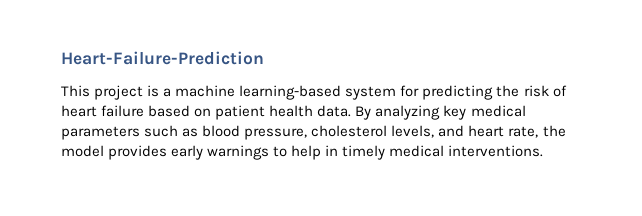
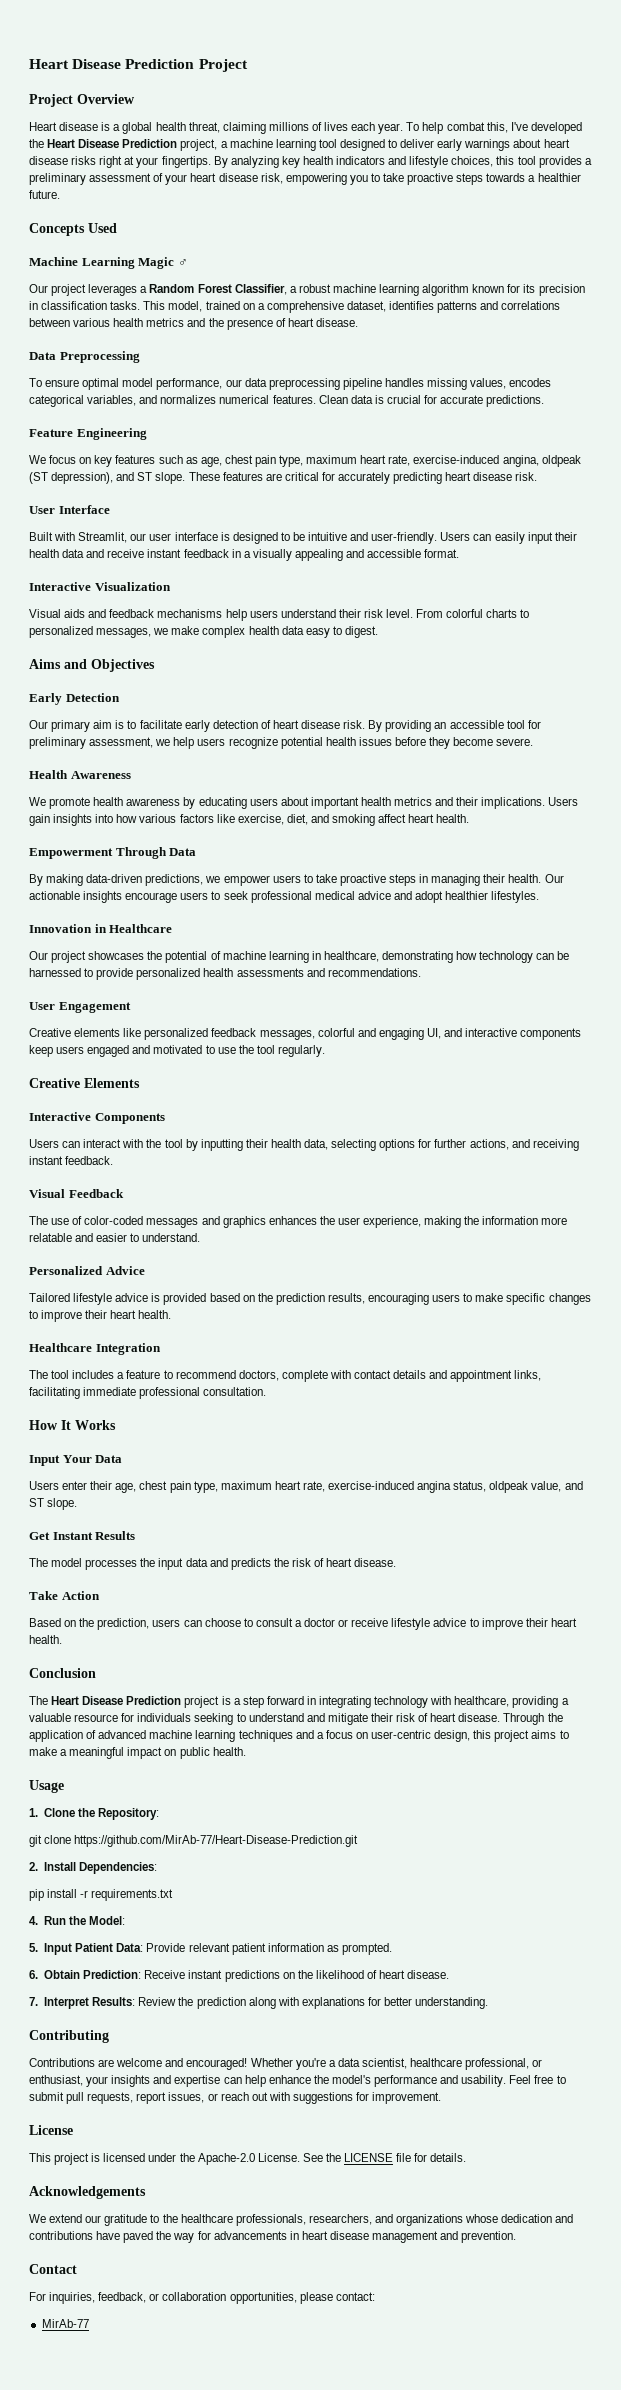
[61,51,264,65] [61,85,567,100] [61,105,526,120] [61,125,566,140] [61,145,544,160] Heart-Failure-Prediction // This project is a machine learning-based system for predicting the risk of heart failure based on patient health data. By analyzing key medical parameters such as blood pressure, cholesterol levels, and heart rate, the model provides early warnings to help in timely medical interventions. -> [29,59,248,72] [29,94,135,107] [29,122,582,134] [29,139,570,151] [29,156,592,168] [29,173,581,185] [29,190,60,199] [29,223,117,236] [29,257,188,269] [29,284,585,296] [29,301,561,313] [29,318,358,330] [29,351,140,363] [29,378,552,390] [29,395,545,407] [29,428,147,440] [29,455,581,467] [29,472,538,484] [29,505,110,514] [29,532,577,544] [29,549,460,561] [29,582,171,591] [29,609,530,621] [29,626,378,638] [29,659,155,672] [29,693,120,705] [29,720,541,732] [29,737,534,749] [29,770,131,779] [29,797,579,809] [29,814,470,826] [29,847,197,859] [29,874,564,886] [29,891,540,903] [29,924,173,933] [29,951,570,963] [29,968,421,980] [29,1002,131,1013] [29,1028,582,1040] [29,1045,325,1057] [29,1078,140,1088] [29,1112,165,1124] [29,1139,579,1151] [29,1156,114,1165] [29,1189,124,1198] [29,1216,568,1228] [29,1233,201,1242] [29,1266,145,1275] [29,1293,591,1305] [29,1310,172,1322] [29,1343,161,1355] [29,1370,542,1382] [29,1387,267,1399] [29,1420,116,1430] [29,1455,123,1466] [29,1481,583,1493] [29,1498,78,1510] [29,1531,136,1540] [29,1558,397,1570] [29,1591,100,1600] [29,1618,577,1630] [29,1635,62,1644] [29,1668,96,1678] [29,1696,569,1708] [29,1713,563,1725] [29,1730,569,1742] [29,1747,246,1759] [29,1780,64,1793] [29,1808,160,1820] [29,1835,359,1847] [29,1862,158,1874] [29,1889,174,1901] [29,1916,126,1925] [29,1943,392,1955] [29,1970,450,1982] [29,1997,489,2009] [29,2030,109,2043] [29,2058,543,2070] [29,2075,566,2087] [29,2092,442,2104] [29,2125,73,2135] [29,2153,467,2165] [29,2186,146,2199] [29,2214,574,2226] [29,2231,517,2243] [29,2264,77,2274] [29,2292,375,2304] [41,2319,89,2328] Heart Disease Prediction Project // Project Overview // Heart disease is a global health threat, claiming millions of lives each year. To help combat this, I've developed the Heart Disease Prediction project, a machine learning tool designed to deliver early warnings about heart disease risks right at your fingertips. By analyzing key health indicators and lifestyle choices, this tool provides a preliminary assessment of your heart disease risk, empowering you to take proactive steps towards a healthier future. // Concepts Used // Machine Learning Magic ♂ // Our project leverages a Random Forest Classifier, a robust machine learning algorithm known for its precision in classification tasks. This model, trained on a comprehensive dataset, identifies patterns and correlations between various health metrics and the presence of heart disease. // Data Preprocessing // To ensure optimal model performance, our data preprocessing pipeline handles missing values, encodes categorical variables, and normalizes numerical features. Clean data is crucial for accurate predictions. // Feature Engineering // We focus on key features such as age, chest pain type, maximum heart rate, exercise-induced angina, oldpeak (ST depression), and ST slope. These features are critical for accurately predicting heart disease risk. // User Interface // Built with Streamlit, our user interface is designed to be intuitive and user-friendly. Users can easily input their health data and receive instant feedback in a visually appealing and accessible format. // Interactive Visualization // Visual aids and feedback mechanisms help users understand their risk level. From colorful charts to personalized messages, we make complex health data easy to digest. // Aims and Objectives // Early Detection // Our primary aim is to facilitate early detection of heart disease risk. By providing an accessible tool for preliminary assessment, we help users recognize potential health issues before they become severe. // Health Awareness // We promote health awareness by educating users about important health metrics and their implications. Users gain insights into how various factors like exercise, diet, and smoking affect heart health. // Empowerment Through Data // By making data-driven predictions, we empower users to take proactive steps in managing their health. Our actionable insights encourage users to seek professional medical advice and adopt healthier lifestyles. // Innovation in Healthcare // Our project showcases the potential of machine learning in healthcare, demonstrating how technology can be harnessed to provide personalized health assessments and recommendations. // User Engagement // Creative elements like personalized feedback messages, colorful and engaging UI, and interactive components keep users engaged and motivated to use the tool regularly. // Creative Elements // Interactive Components // Users can interact with the tool by inputting their health data, selecting options for further actions, and receiving instant feedback. // Visual Feedback // The use of color-coded messages and graphics enhances the user experience, making the information more relatable and easier to understand. // Personalized Advice // Tailored lifestyle advice is provided based on the prediction results, encouraging users to make specific changes to improve their heart health. // Healthcare Integration // The tool includes a feature to recommend doctors, complete with contact details and appointment links, facilitating immediate professional consultation. // How It Works // Input Your Data // Users enter their age, chest pain type, maximum heart rate, exercise-induced angina status, oldpeak value, and ST slope. // Get Instant Results // The model processes the input data and predicts the risk of heart disease. // Take Action // Based on the prediction, users can choose to consult a doctor or receive lifestyle advice to improve their heart health. // Conclusion // The Heart Disease Prediction project is a step forward in integrating technology with healthcare, providing a valuable resource for individuals seeking to understand and mitigate their risk of heart disease. Through the application of advanced machine learning techniques and a focus on user-centric design, this project aims to make a meaningful impact on public health. // Usage // 1. Clone the Repository: // git clone https://github.com/MirAb-77/Heart-Disease-Prediction.git // 2. Install Dependencies: // pip install -r requirements.txt // 4. Run the Model: // 5. Input Patient Data: Provide relevant patient information as prompted. // 6. Obtain Prediction: Receive instant predictions on the likelihood of heart disease. // 7. Interpret Results: Review the prediction along with explanations for better understanding. // Contributing // Contributions are welcome and encouraged! Whether you're a data scientist, healthcare professional, or enthusiast, your insights and expertise can help enhance the model's performance and usability. Feel free to submit pull requests, report issues, or reach out with suggestions for improvement. // License // This project is licensed under the Apache-2.0 License. See the LICENSE file for details. // Acknowledgements // We extend our gratitude to the healthcare professionals, researchers, and organizations whose dedication and contributions have paved the way for advancements in heart disease management and prevention. // Contact // For inquiries, feedback, or collaboration opportunities, please contact: // MirAb-77

